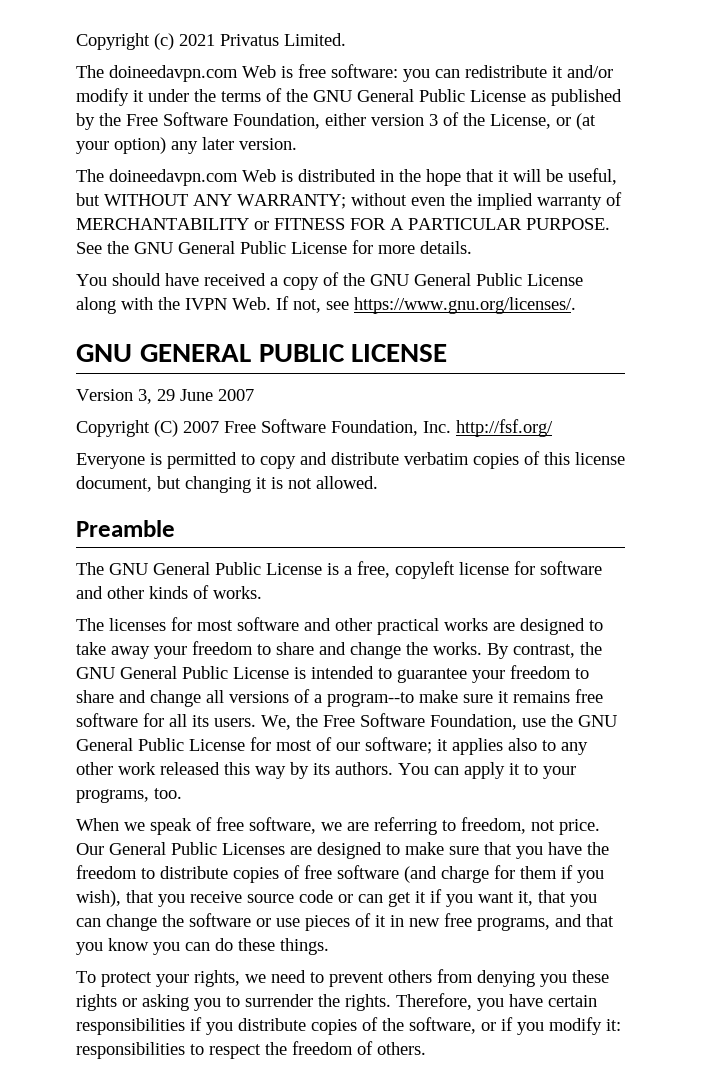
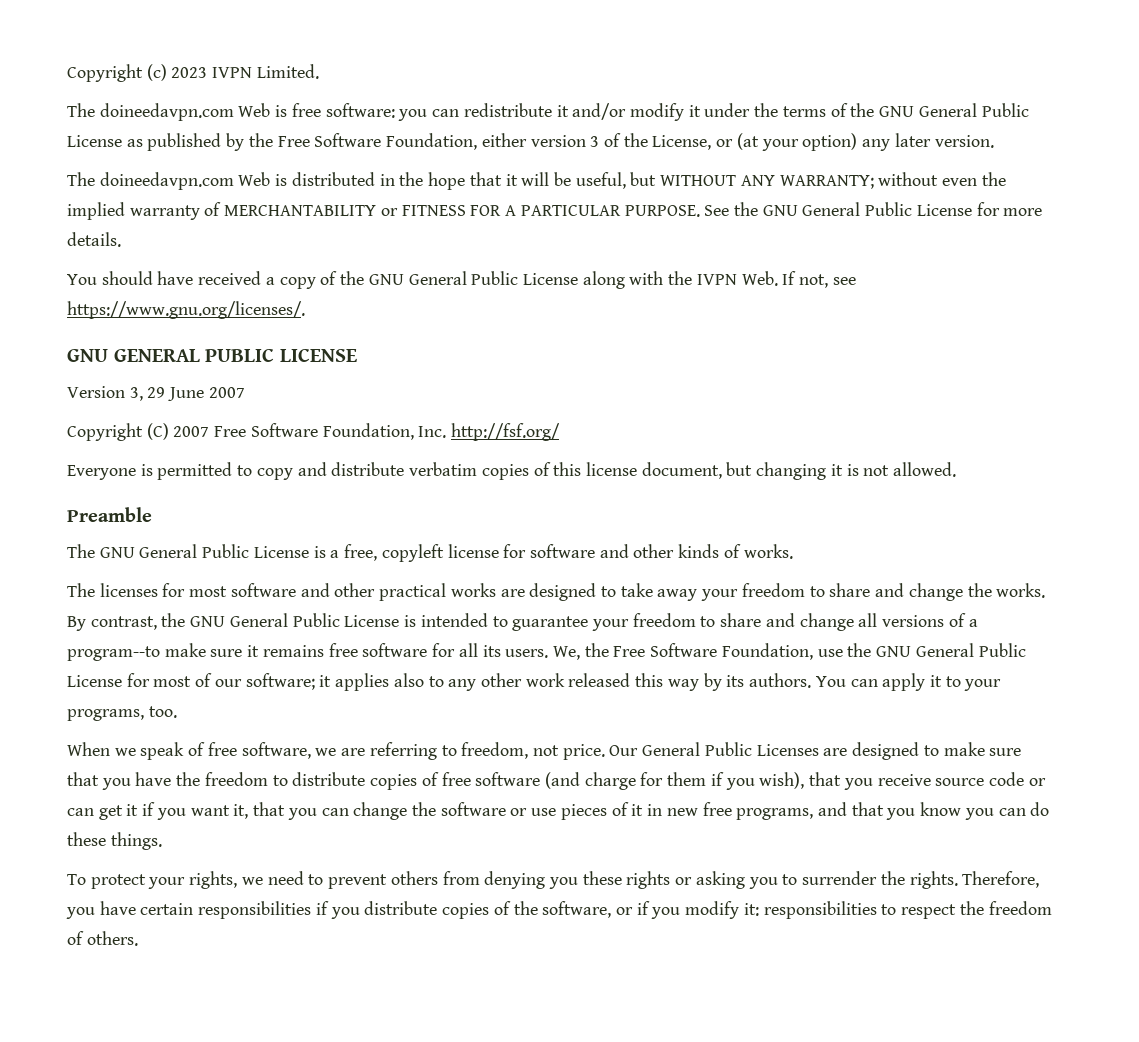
[179,34,279,46] 2021 Privatus -> [171,67,253,78] 2023 IVPN

